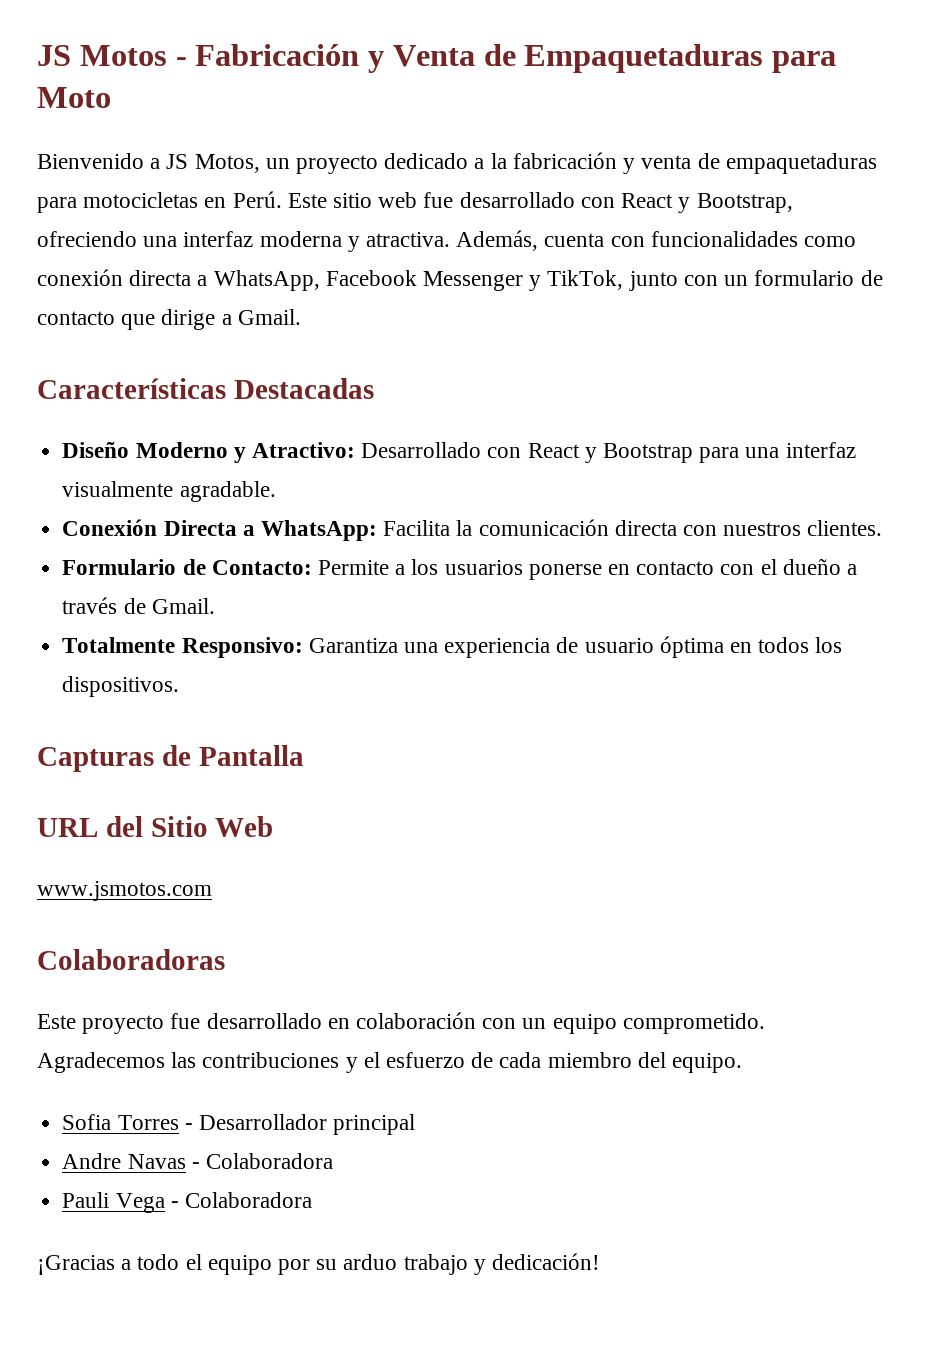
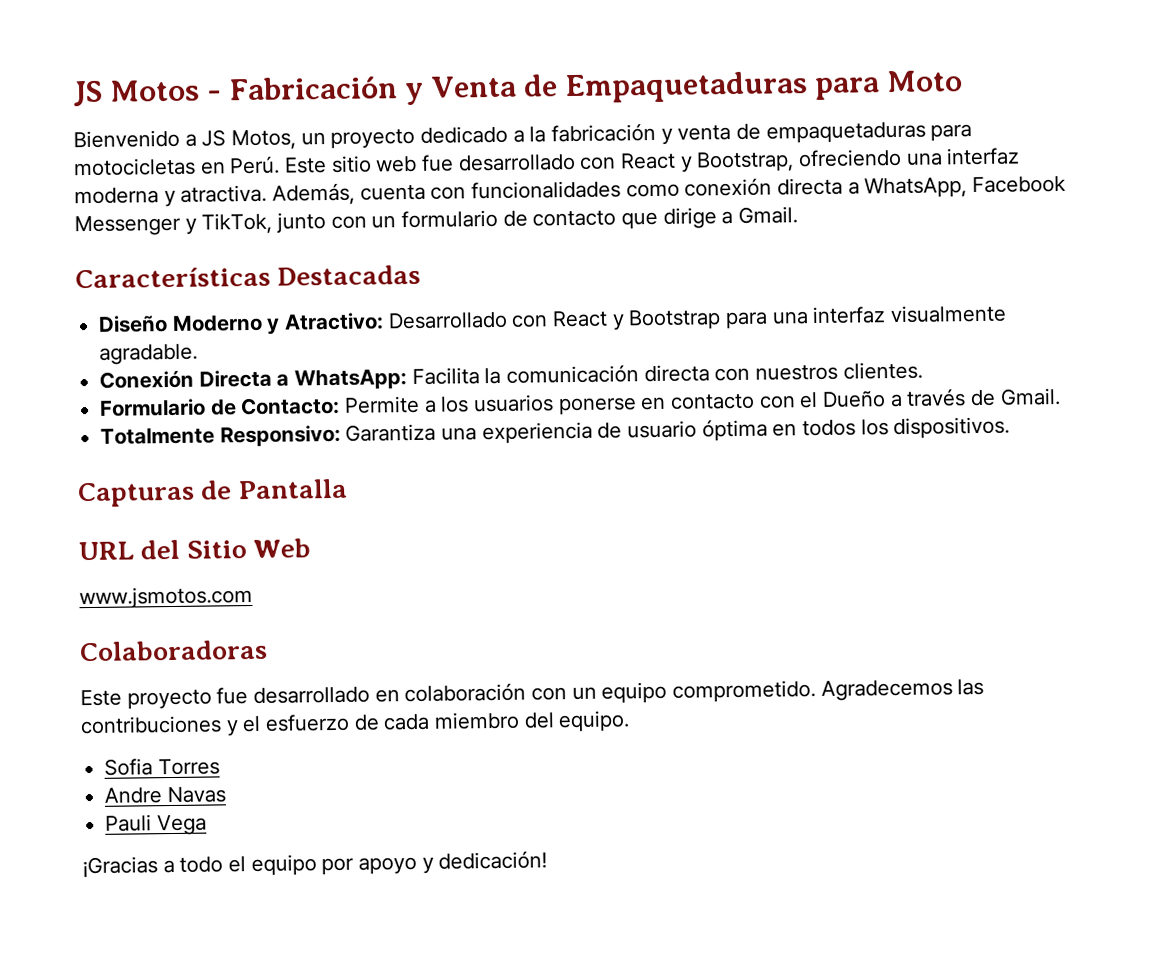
[782,558,841,575] dueño -> [822,390,887,408] Dueño
[184,1114,416,1135] - Desarrollador principal -> (220, 767) none
[191,1153,333,1169] - Colaboradora -> (226, 795) none
[170,1192,312,1208] - Colaboradora -> (207, 825) none
[316,1254,468,1275] su arduo trabajo -> [358,856,418,875] apoyo

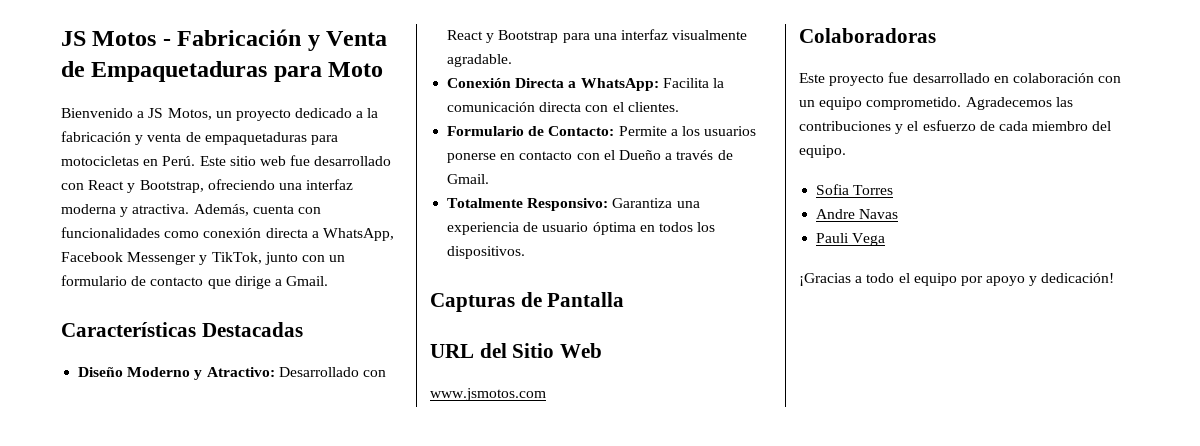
[755,364,839,381] nuestros -> [612,102,624,112] el

